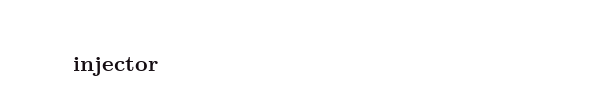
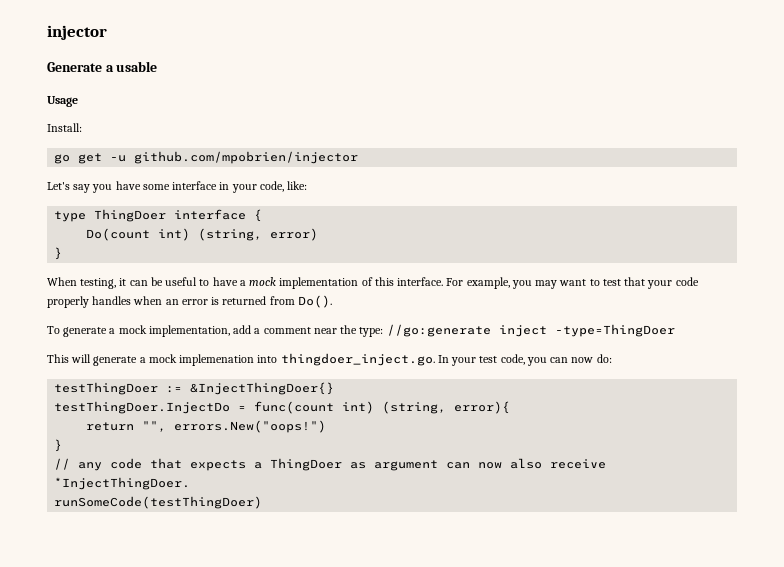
(158, 66) none -> [47,61,158,72] [47,96,78,107] [47,123,82,132] [54,151,359,164] [47,181,308,193] [54,209,263,222] [86,228,319,241] [54,247,63,260] [47,277,699,289] [47,295,332,308] [47,324,675,337] [47,353,612,366] [54,382,335,395] [54,401,511,414] [86,420,327,433] [54,439,63,452] [54,458,607,471] [54,477,191,490] [54,496,263,509] // Generate a usable // Usage // Install: // go get -u github.com/mpobrien/injector // Let's say you have some interface in your code, like: // type ThingDoer interface { // Do(count int) (string, error) // } // When testing, it can be useful to have a mock implementation of this interface. For example, you may want to test that your code properly handles when an error is returned from Do(). // To generate a mock implementation, add a comment near the type: //go:generate inject -type=ThingDoer // This will generate a mock implemenation into thingdoer_inject.go. In your test code, you can now do: // testThingDoer := &InjectThingDoer{} // testThingDoer.InjectDo = func(count int) (string, error){ // return "", errors.New("oops!") // } // // any code that expects a ThingDoer as argument can now also receive *InjectThingDoer. // runSomeCode(testThingDoer)

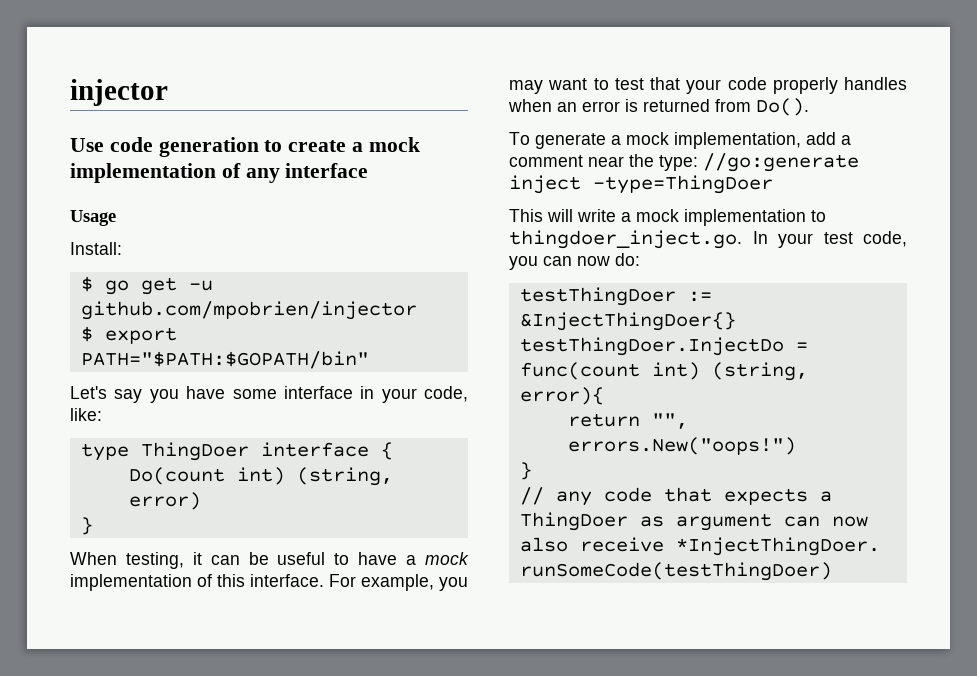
[47,61,158,72] Generate a usable -> [70,137,420,157] [70,163,369,183] Use code generation to create a mock implementation of any interface
(82, 127) none -> [80,276,93,292] $
(359, 157) none -> [80,326,177,344] [80,351,369,369] // $ export PATH="$PATH:$GOPATH/bin"
[93,354,278,366] generate a mock implemenation into -> [577,209,826,226] write a mock implementation to

